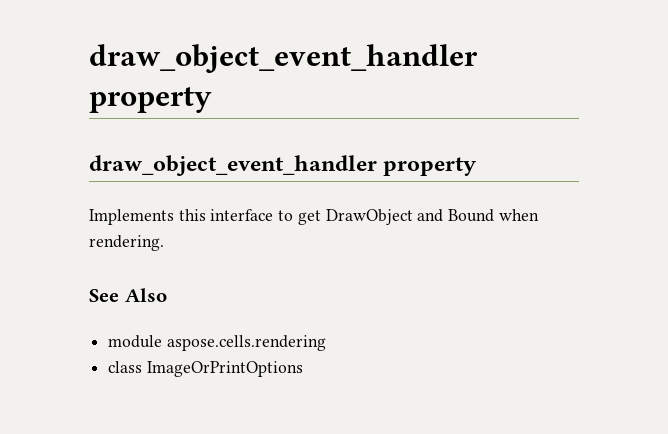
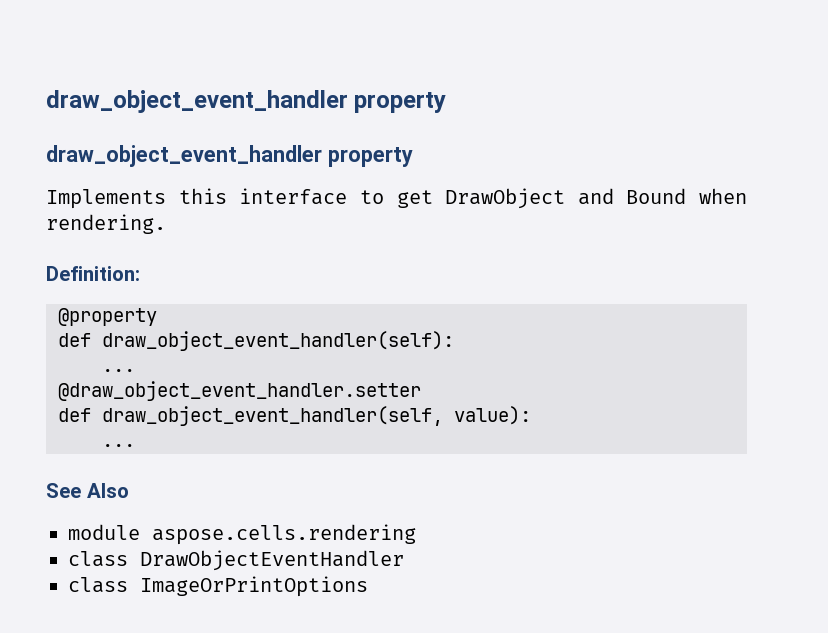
(164, 243) none -> [46,266,140,281] [58,308,157,326] [58,331,454,351] [102,369,135,372] [58,381,421,401] [58,406,531,426] [102,444,135,447] // Definition: // @property // def draw_object_event_handler(self): // ... // @draw_object_event_handler.setter // def draw_object_event_handler(self, value): // ...
(326, 343) none -> [68,550,404,571] // class DrawObjectEventHandler

